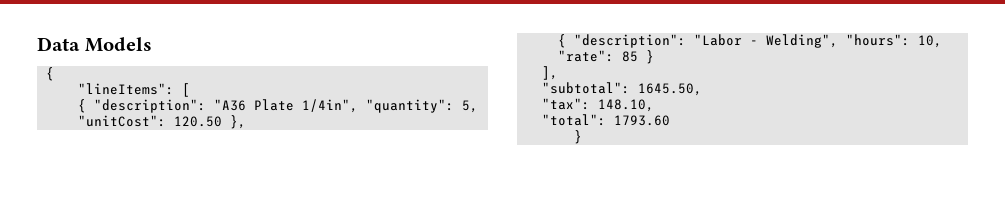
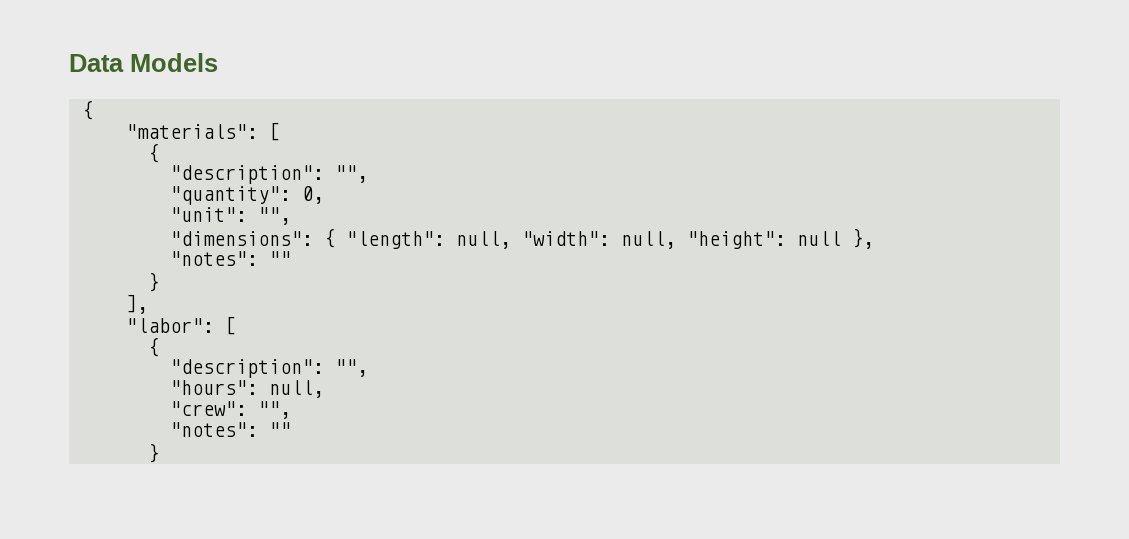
[77,83,190,97] [77,99,478,113] [77,115,246,129] [557,34,942,48] [557,50,654,64] [541,66,558,80] [541,82,702,96] [541,98,654,112] [541,114,670,126] "lineItems": [ // { "description": "A36 Plate 1/4in", "quantity": 5, "unitCost": 120.50 }, // { "description": "Labor - Welding", "hours": 10, "rate": 85 } // ], // "subtotal": 1645.50, // "tax": 148.10, // "total": 1793.60 -> [125,122,280,141] [147,143,159,163] [169,165,368,184] [169,186,324,205] [169,207,291,225] [169,228,874,249] [169,251,291,266] [147,272,159,292] [125,294,148,314] [125,316,236,335] [147,337,159,357] [169,359,368,378] [169,380,324,398] [169,401,291,419] [169,422,291,437] "materials": [ // { // "description": "", // "quantity": 0, // "unit": "", // "dimensions": { "length": null, "width": null, "height": null }, // "notes": "" // } // ], // "labor": [ // { // "description": "", // "hours": null, // "crew": "", // "notes": ""

